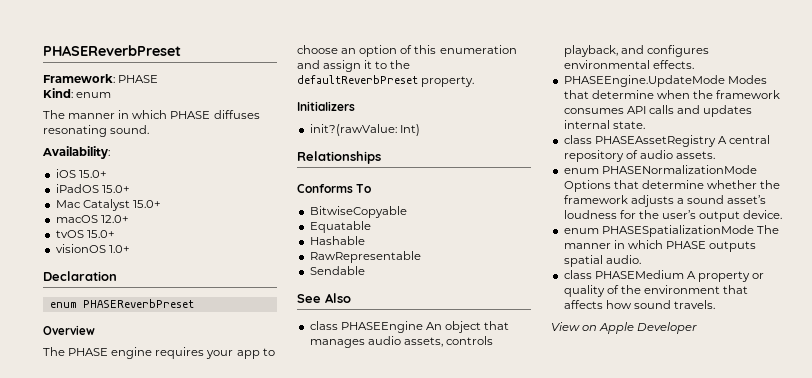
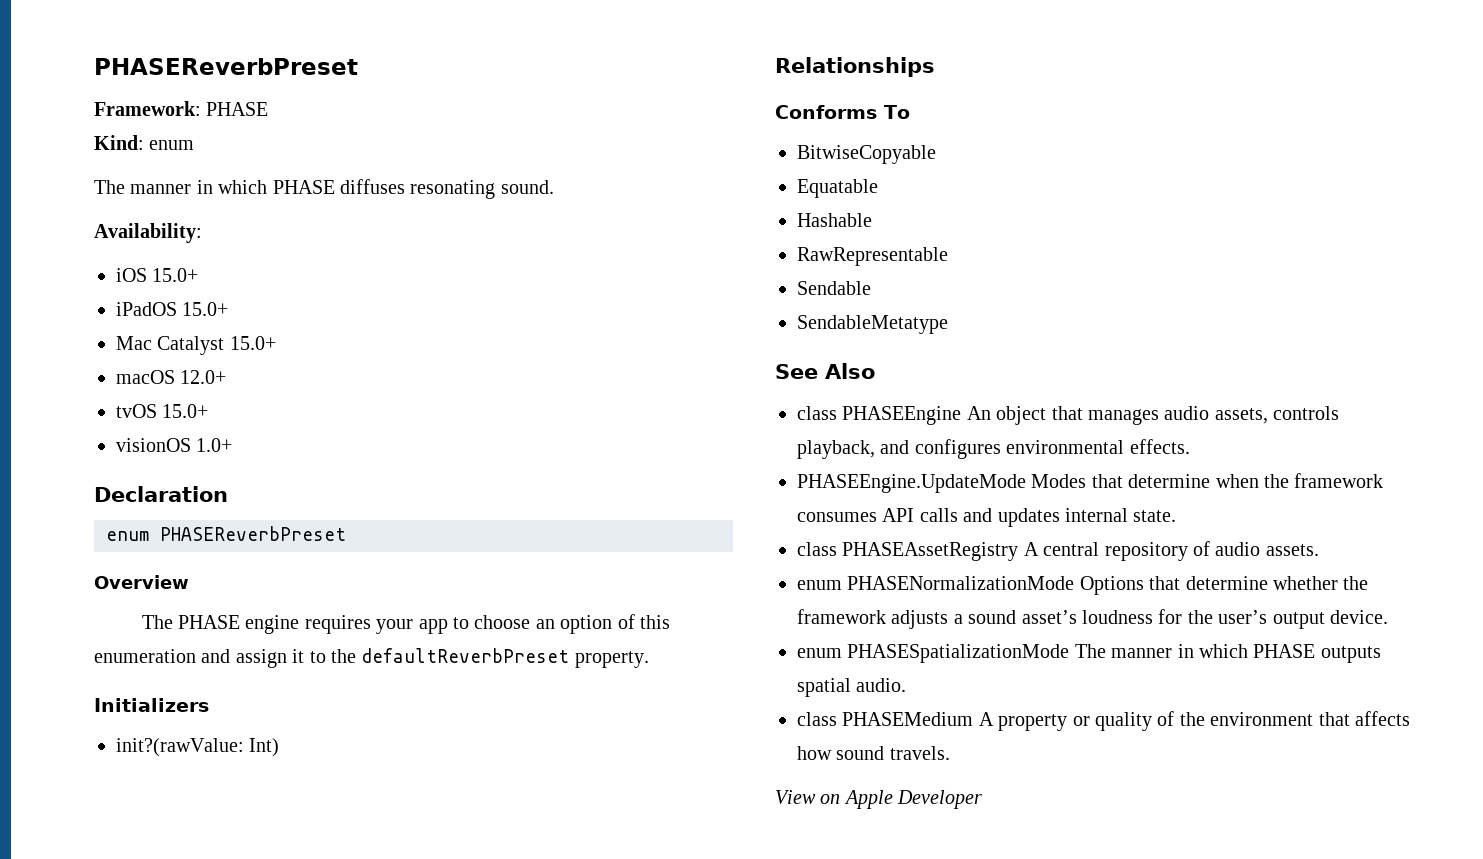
(365, 270) none -> [797,315,948,334] // SendableMetatype

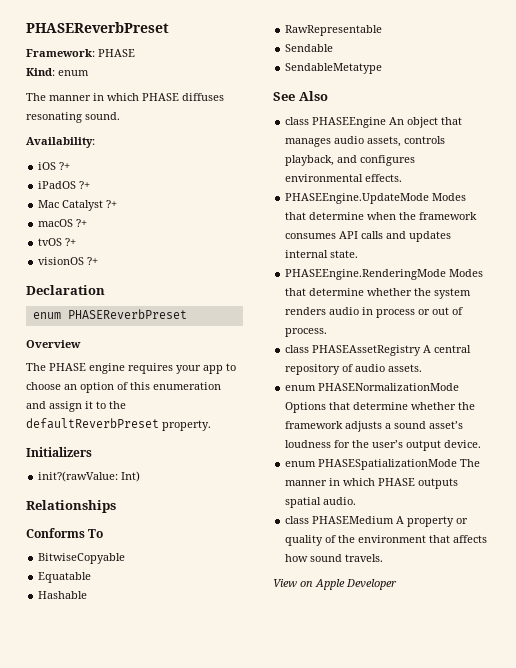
[152,268,199,282] 15.0+ -> [59,162,71,170] ?+
[182,302,229,316] 15.0+ -> [79,181,91,189] ?+
[229,336,276,350] 15.0+ -> [106,200,118,208] ?+
[180,370,227,384] 12.0+ -> [76,219,88,227] ?+
[162,404,209,418] 15.0+ -> [65,238,77,246] ?+
[196,438,233,452] 1.0+ -> [87,257,99,265] ?+
(1177, 516) none -> [285,269,484,280] [285,288,472,299] [285,307,464,318] [285,328,328,337] // PHASEEngine.RenderingMode Modes that determine whether the system renders audio in process or out of process.

